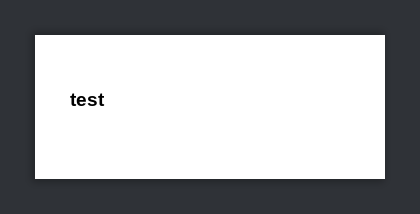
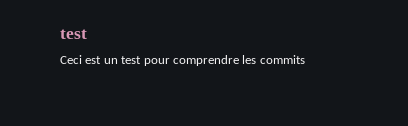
[70,93,105,106] test -> [60,29,87,39] [60,55,305,66] test // Ceci est un test pour comprendre les commits

